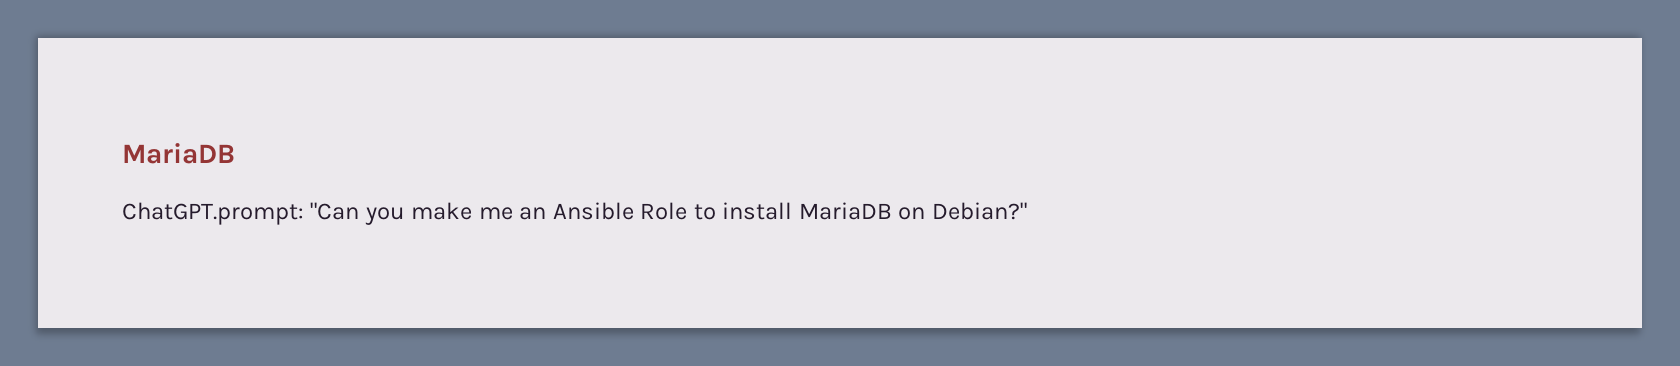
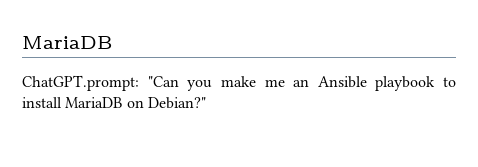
[640,202,688,220] Role -> [375,76,436,91] playbook

